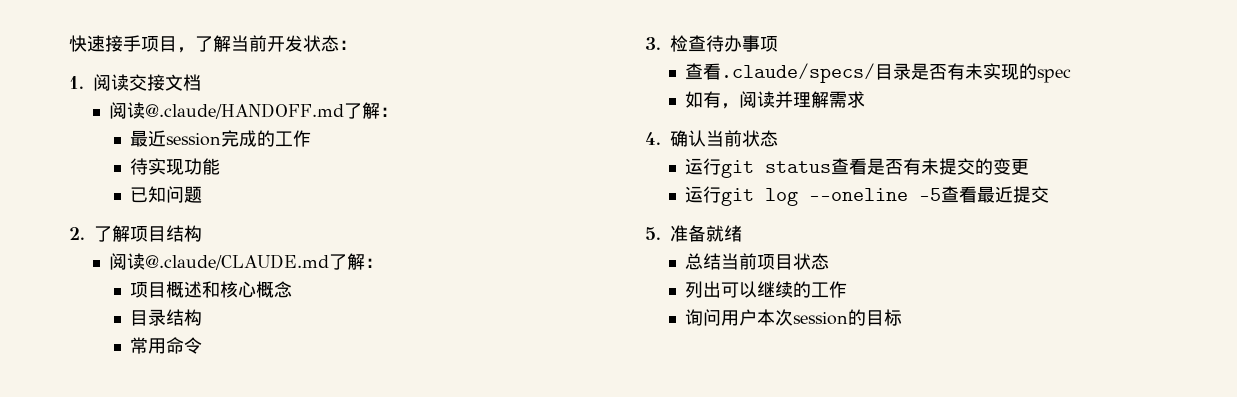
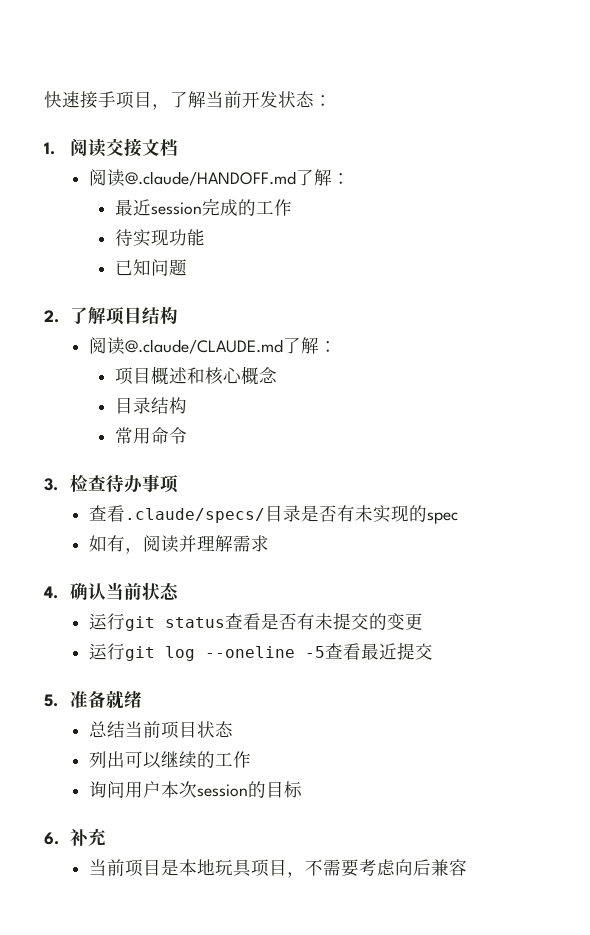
(903, 317) none -> [44,828,106,846] [89,859,468,878] // 6.补充 // 当前项目是本地玩具项目，不需要考虑向后兼容

